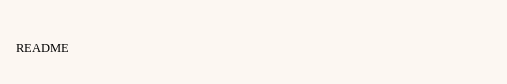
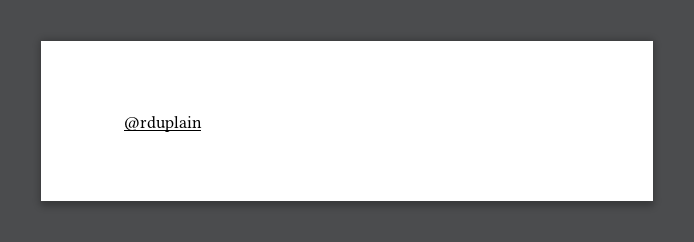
[16,44,69,52] README -> [124,116,202,132] @rduplain

